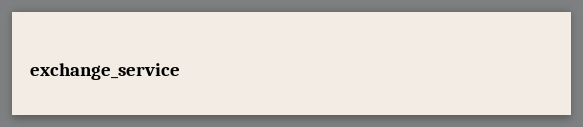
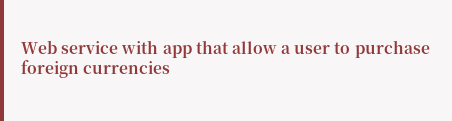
[30,63,180,80] exchange_service -> [21,40,430,58] [21,60,171,78] Web service with app that allow a user to purchase foreign currencies

